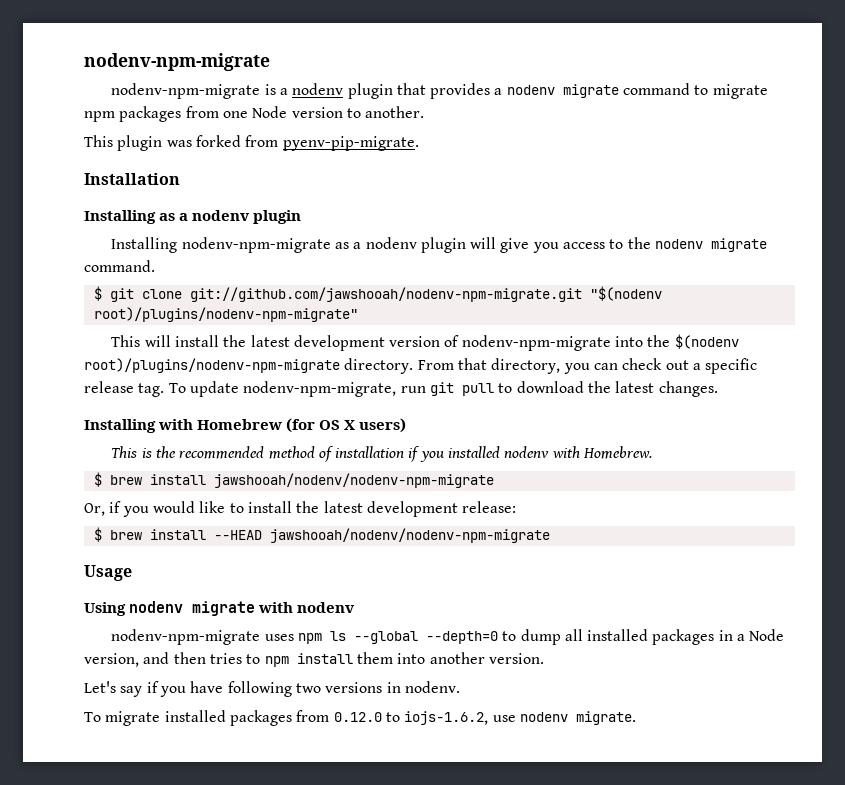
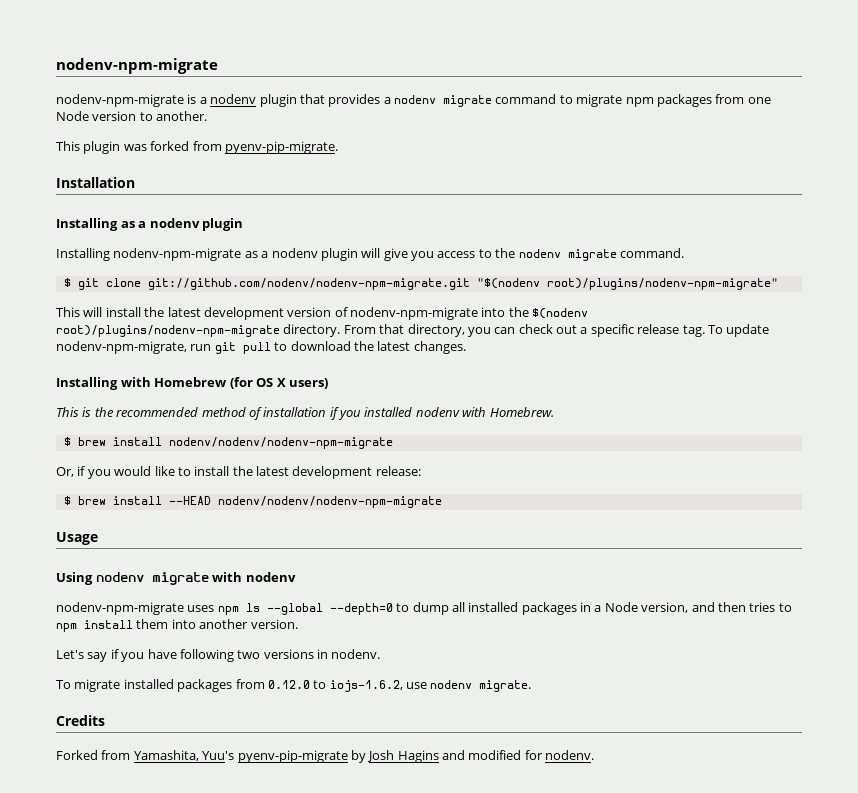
[189,287,582,302] git://github.com/jawshooah/nodenv-npm-migrate.git -> [147,278,470,290] git://github.com/nodenv/nodenv-npm-migrate.git
[213,473,494,488] jawshooah/nodenv/nodenv-npm-migrate -> [168,437,393,449] nodenv/nodenv/nodenv-npm-migrate
[269,528,550,543] jawshooah/nodenv/nodenv-npm-migrate -> [217,496,442,508] nodenv/nodenv/nodenv-npm-migrate
(636, 718) none -> [56,715,105,726] [56,750,595,763] // Credits // Forked from Yamashita, Yuu's pyenv-pip-migrate by Josh Hagins and modified for nodenv.

